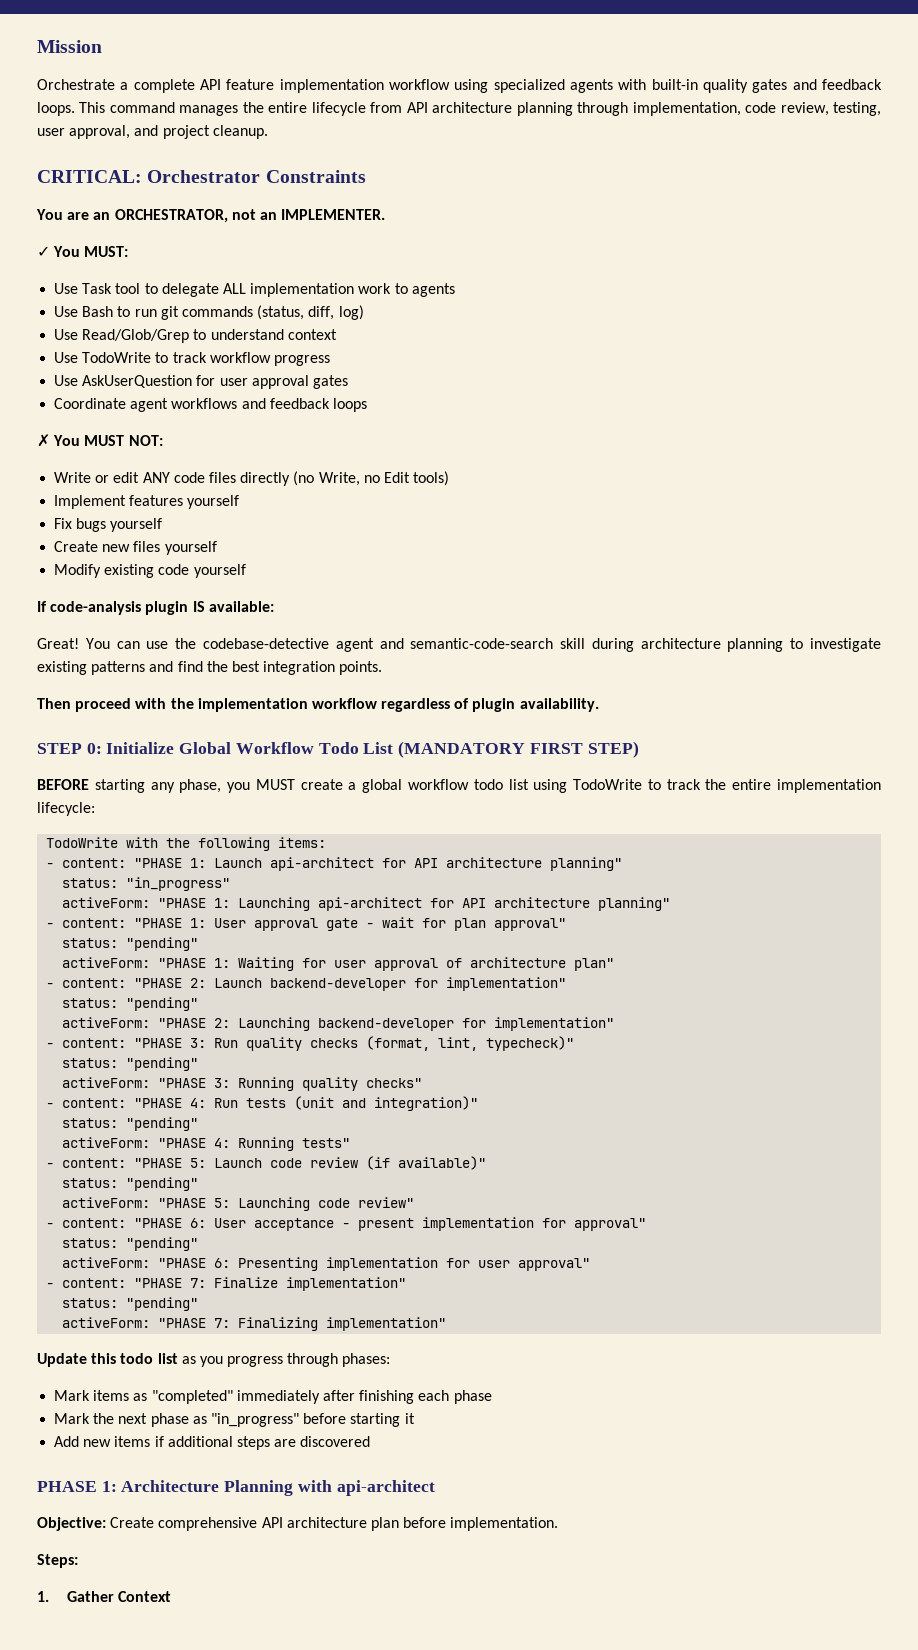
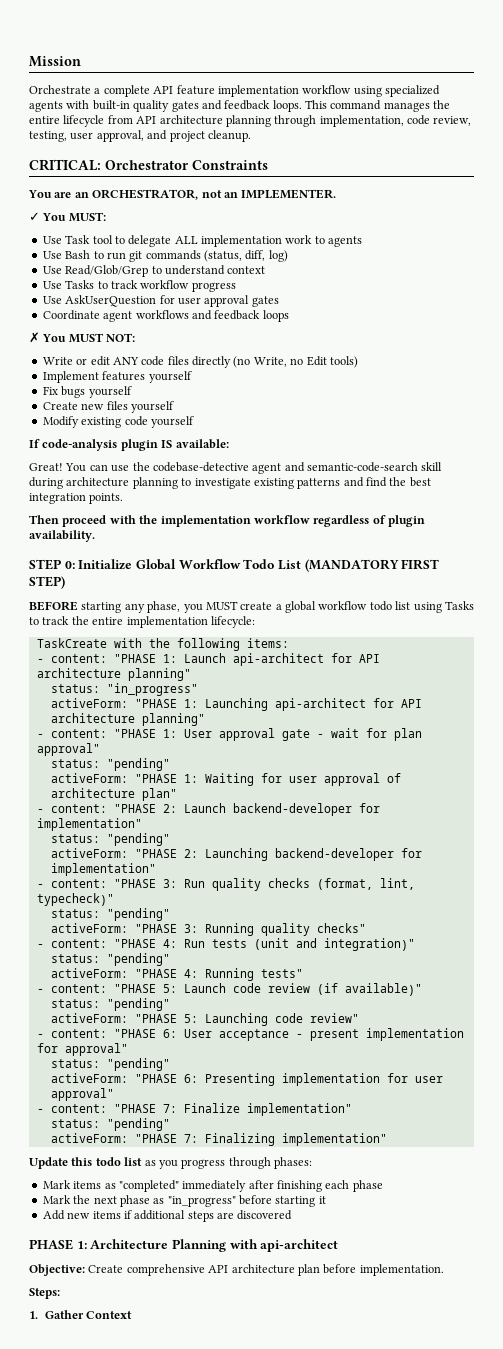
[82,352,152,363] TodoWrite -> [65,280,95,289] Tasks
[573,779,643,790] TodoWrite -> [444,601,474,610] Tasks
[46,837,119,848] TodoWrite -> [36,638,107,648] TaskCreate

